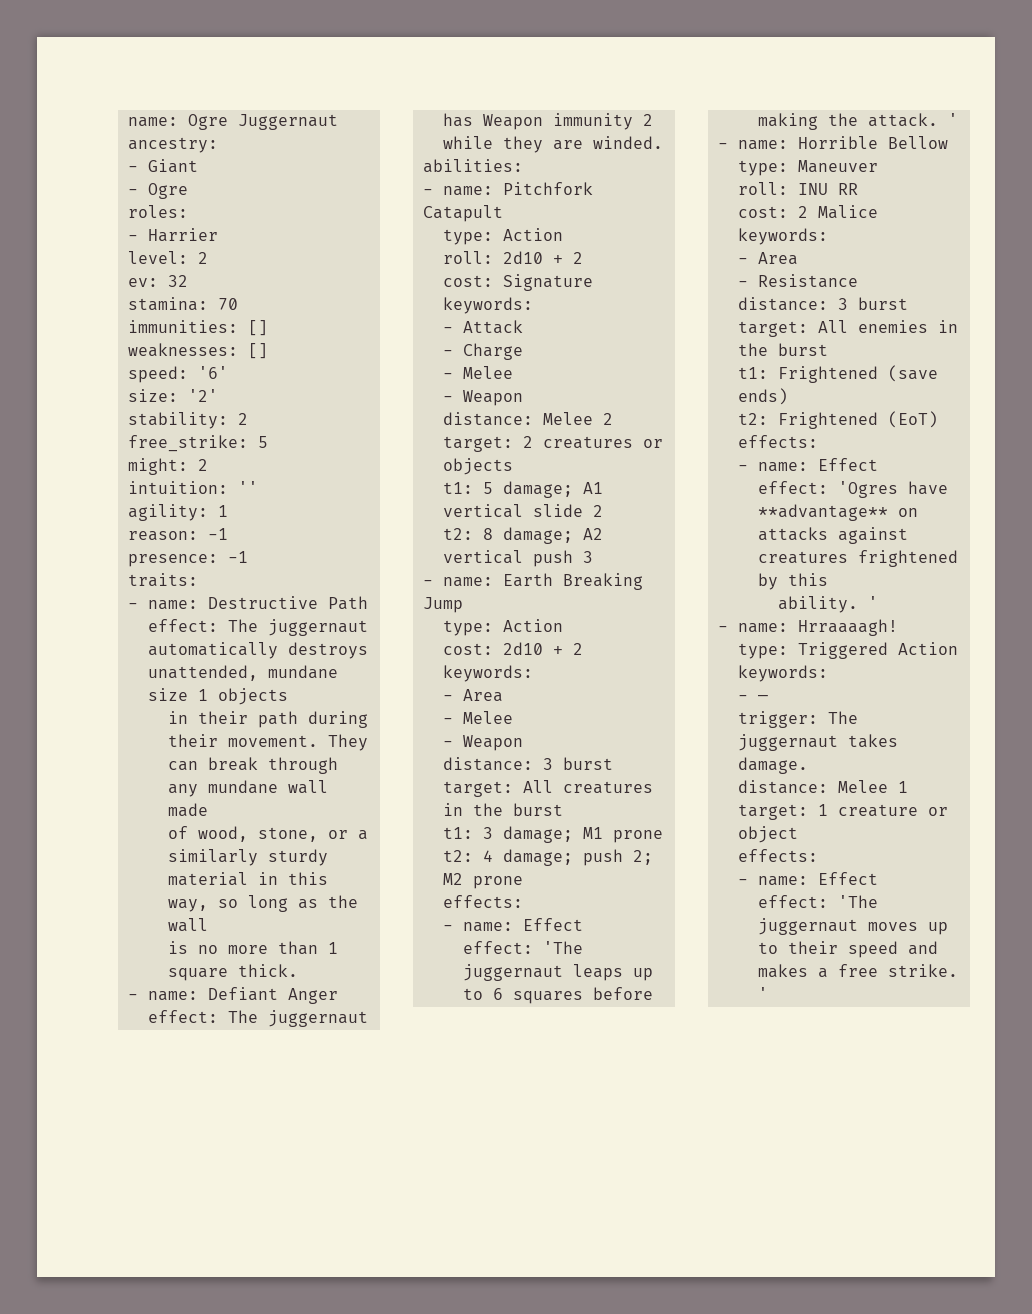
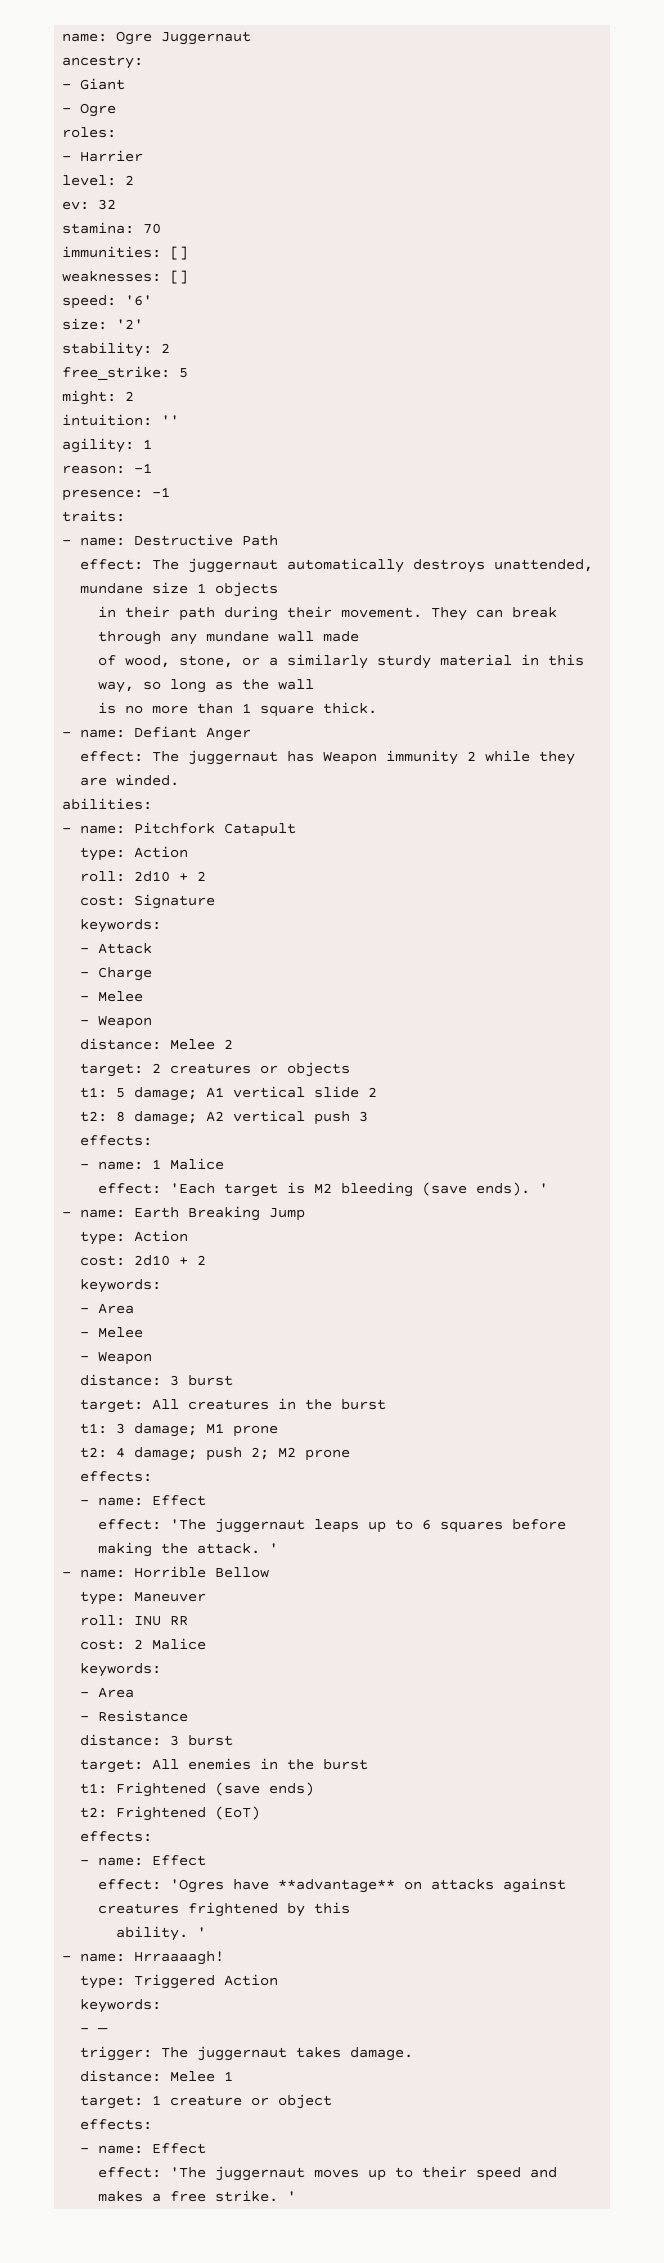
(593, 557) none -> [79,1135,152,1146] [79,1158,224,1170] [97,1182,548,1197] // effects: // - name: 1 Malice // effect: 'Each target is M2 bleeding (save ends). '

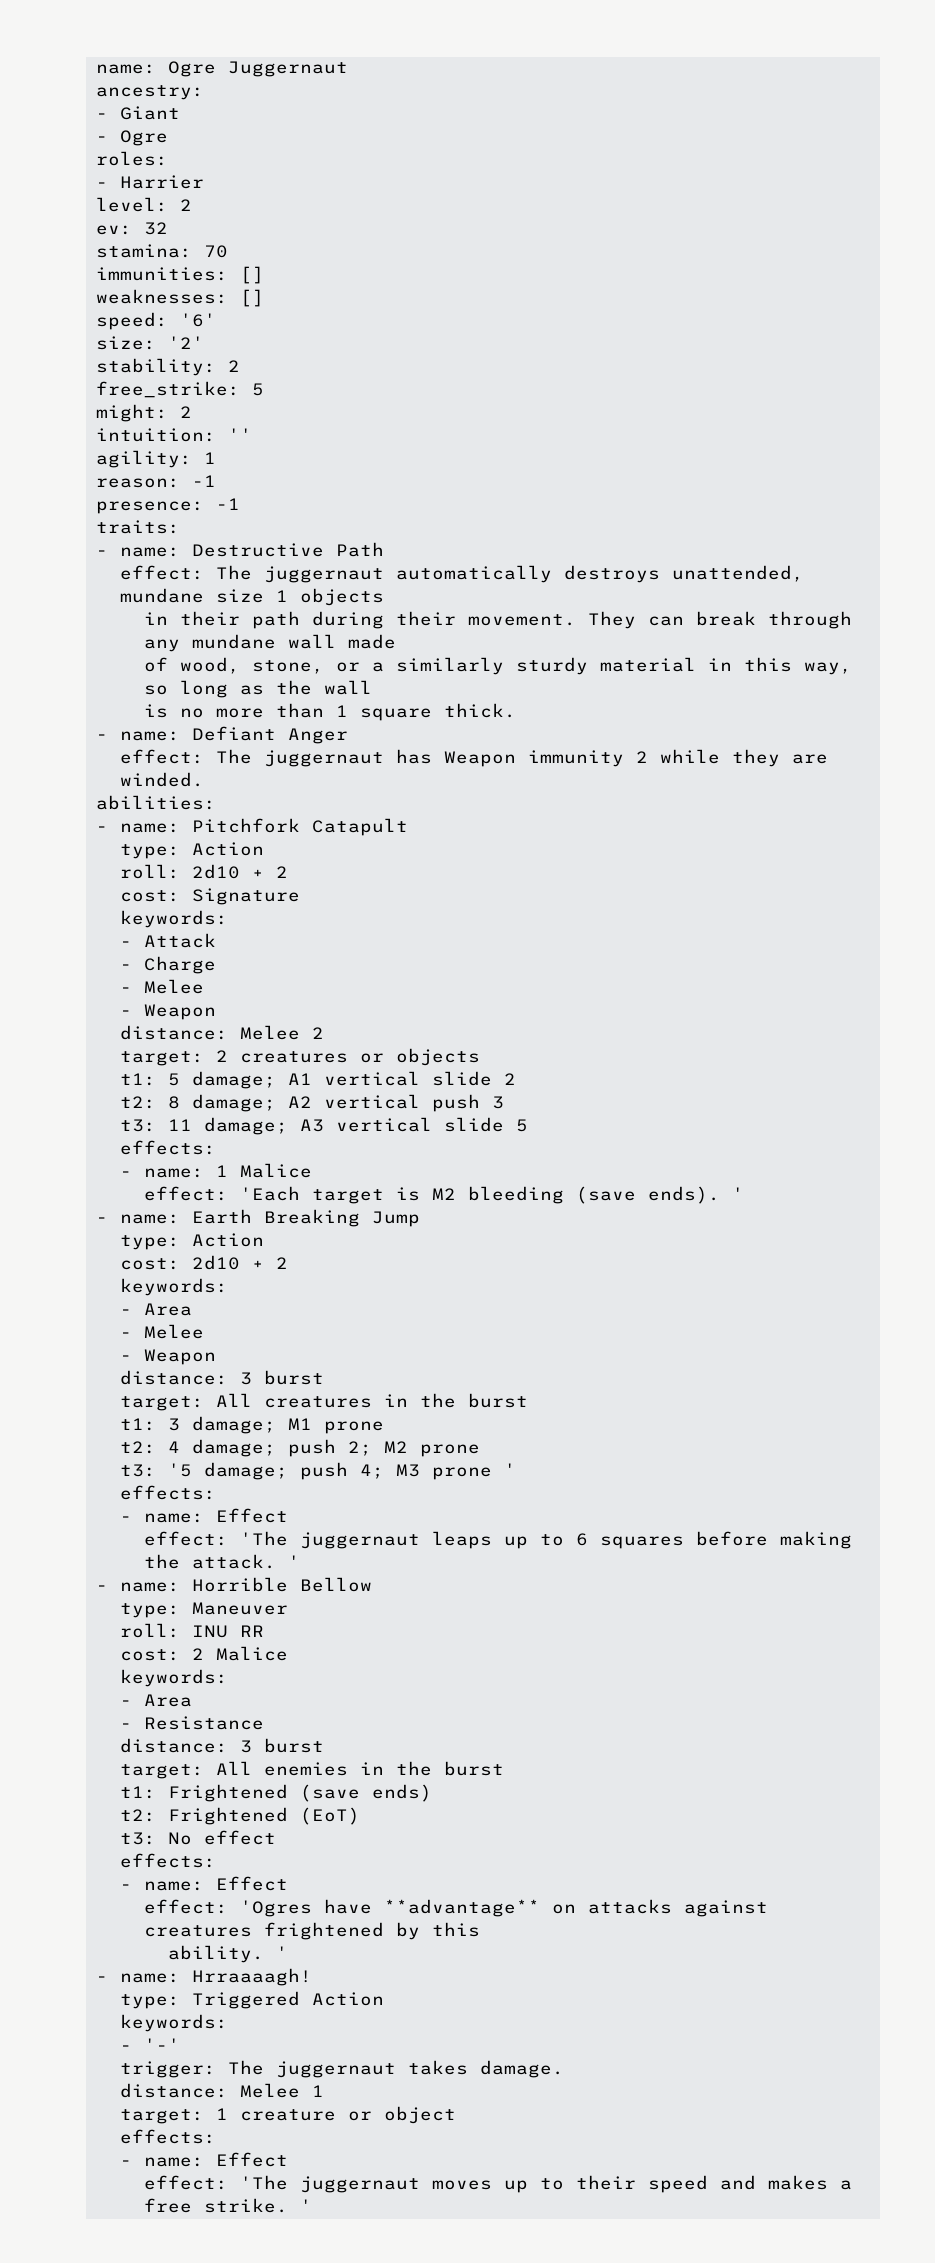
(368, 1116) none -> [119,1117,528,1135] // t3: 11 damage; A3 vertical slide 5
(350, 1455) none -> [119,1462,516,1480] // t3: '5 damage; push 4; M3 prone '
(260, 1813) none -> [119,1830,276,1845] // t3: No effect
[96,2028,108,2033] — -> [143,2038,180,2051] '-'

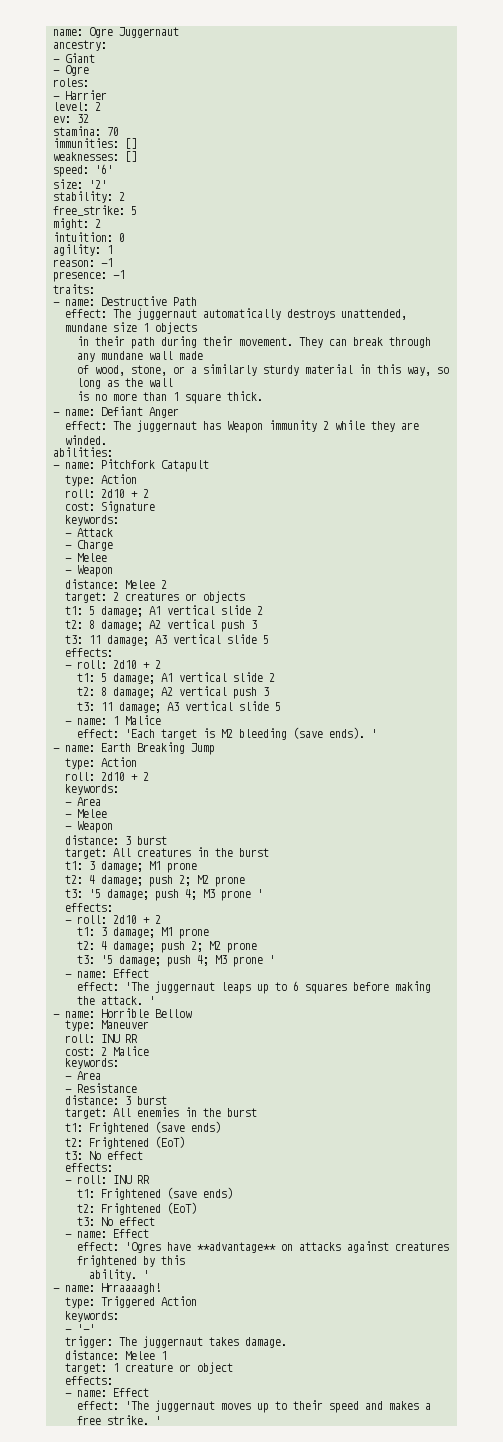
[227,428,252,441] '' -> [119,233,126,242] 0
(216, 1147) none -> [65,660,162,669] [77,672,276,684] [77,686,270,699] [77,701,282,713] // - roll: 2d10 + 2 // t1: 5 damage; A1 vertical slide 2 // t2: 8 damage; A2 vertical push 3 // t3: 11 damage; A3 vertical slide 5
[119,1258,180,1270] cost: -> [65,772,96,781] roll:
(216, 1492) none -> [65,915,162,924] [77,927,210,939] [77,941,258,953] [77,955,276,967] // - roll: 2d10 + 2 // t1: 3 damage; M1 prone // t2: 4 damage; push 2; M2 prone // t3: '5 damage; push 4; M3 prone '
(216, 1860) none -> [65,1175,151,1184] [77,1187,234,1200] [77,1202,198,1215] [77,1217,156,1226] // - roll: INU RR // t1: Frightened (save ends) // t2: Frightened (EoT) // t3: No effect

